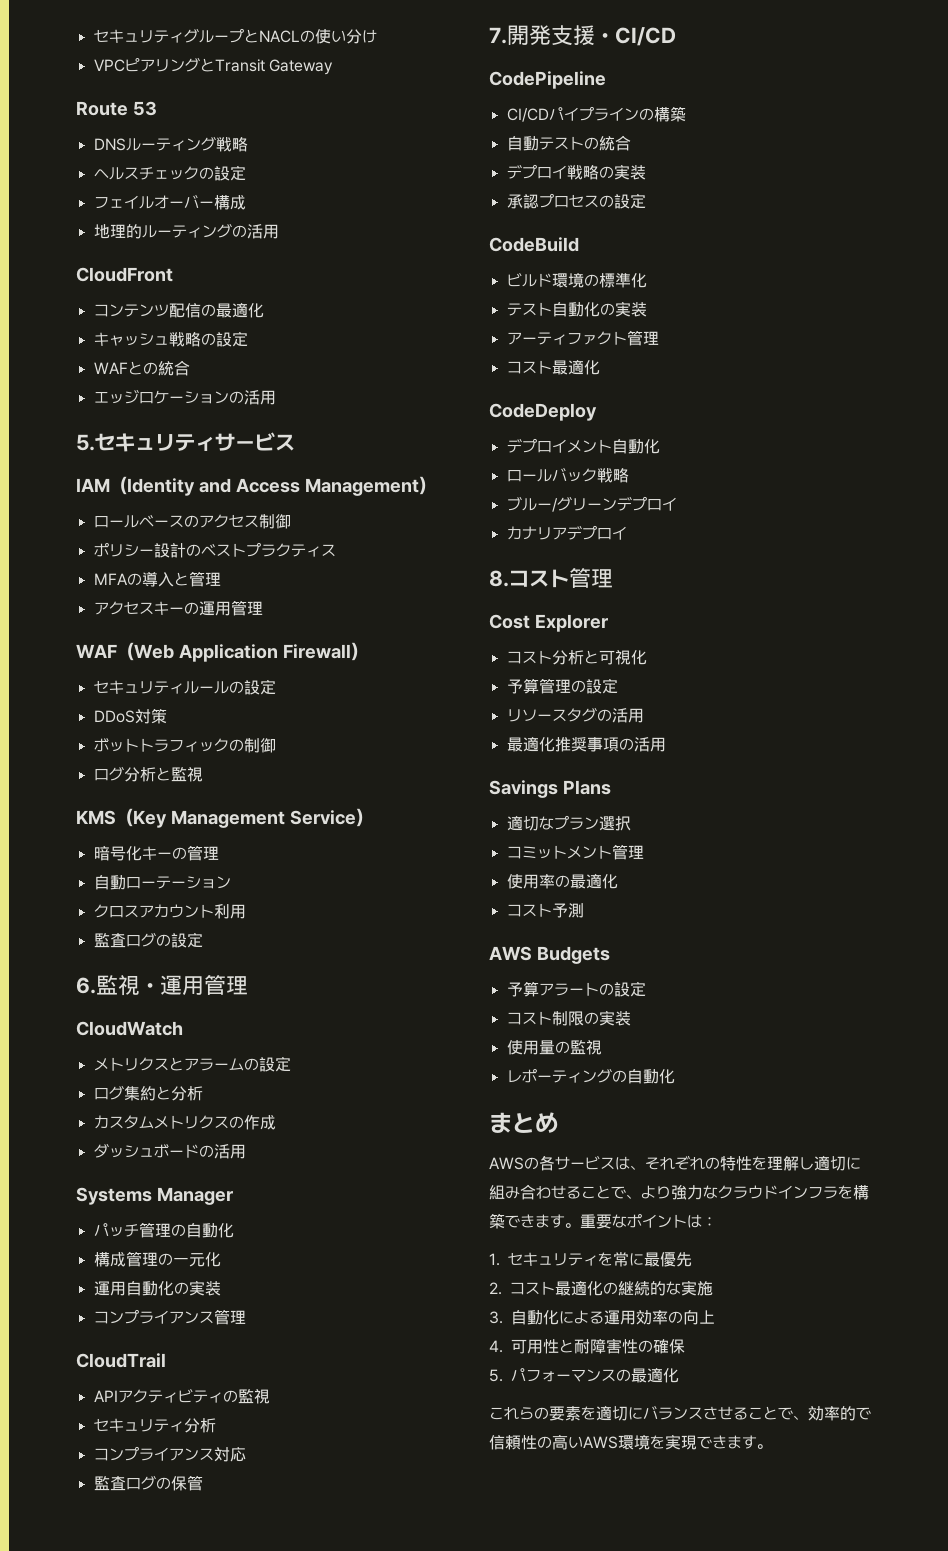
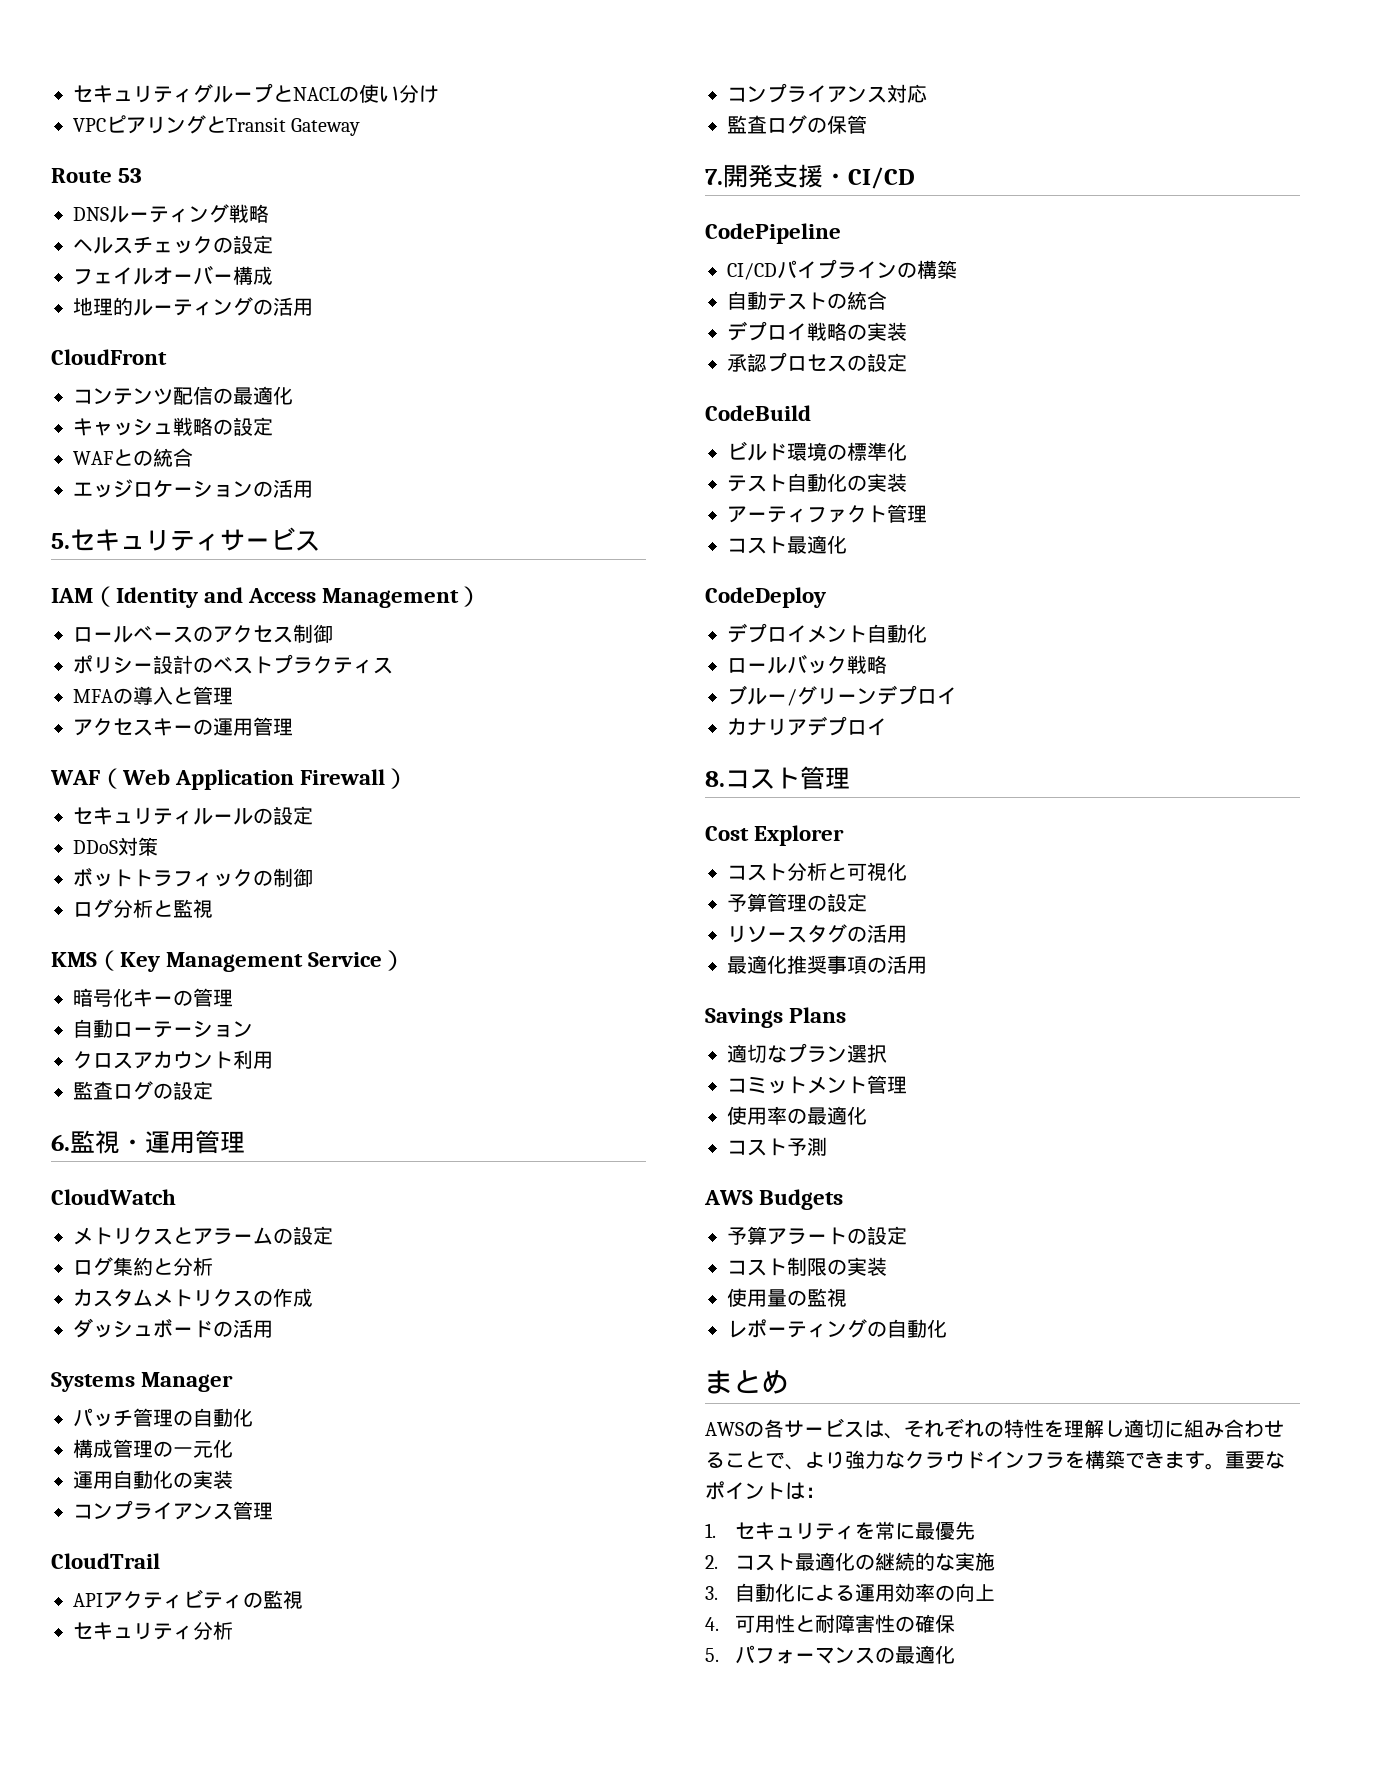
[489,1405,871,1421] [489,1434,772,1450] // これらの要素を適切にバランスさせることで、効率的で信頼性の高いAWS環境を実現できます。 -> (956, 1654) none

